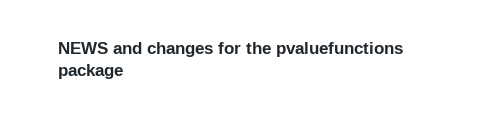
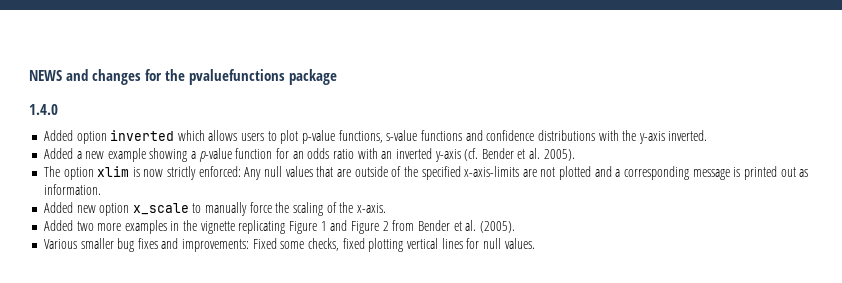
(123, 71) none -> [29,104,58,115] [43,130,708,144] [43,148,575,162] [43,166,809,180] [43,184,101,195] [43,202,386,216] [43,220,515,234] [43,238,535,252] // 1.4.0 // Added option inverted which allows users to plot p-value functions, s-value functions and confidence distributions with the y-axis inverted. // Added a new example showing a p-value function for an odds ratio with an inverted y-axis (cf. Bender et al. 2005). // The option xlim is now strictly enforced: Any null values that are outside of the specified x-axis-limits are not plotted and a corresponding message is printed out as information. // Added new option x_scale to manually force the scaling of the x-axis. // Added two more examples in the vignette replicating Figure 1 and Figure 2 from Bender et al. (2005). // Various smaller bug fixes and improvements: Fixed some checks, fixed plotting vertical lines for null values.

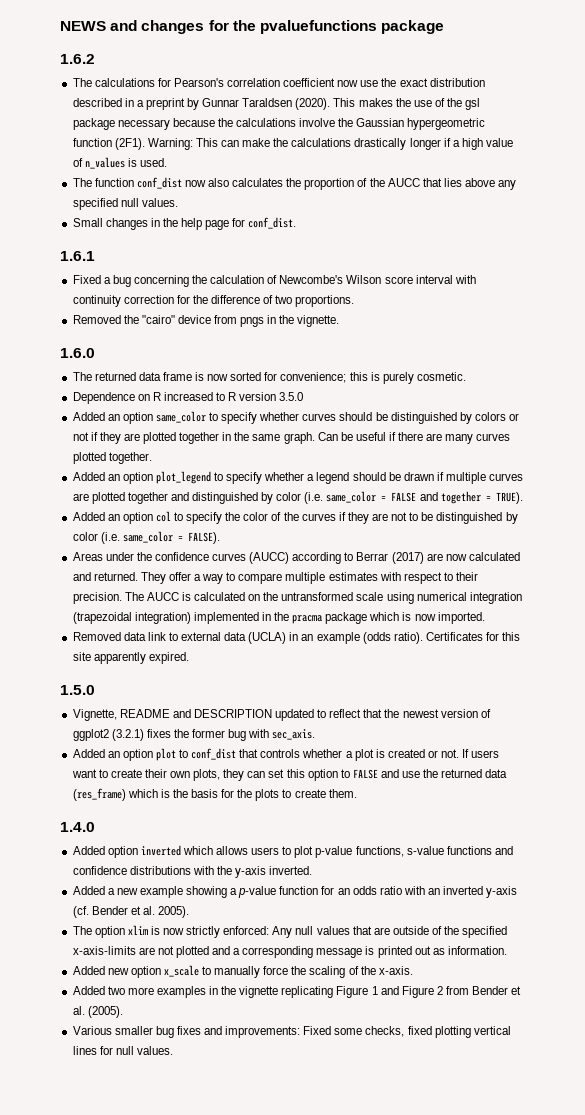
(338, 77) none -> [60,54,95,64] [72,78,485,87] [72,98,481,110] [72,118,486,130] [72,138,514,150] [72,157,167,169] [72,177,517,190] [72,198,178,210] [72,217,297,230] [60,251,95,261] [72,275,476,287] [72,295,355,307] [72,315,340,327] [60,348,95,358] [72,372,466,384] [72,392,304,404] [72,411,520,424] [72,432,511,444] [72,452,152,464] [72,471,524,484] [72,491,523,504] [72,511,518,524] [72,531,220,544] [72,552,520,564] [72,572,479,584] [72,592,522,604] [72,612,485,624] [72,632,521,644] [72,652,189,664] [60,685,95,695] [72,709,491,721] [72,729,316,741] [72,748,500,761] [71,769,508,781] [72,788,357,801] // 1.6.2 // The calculations for Pearson's correlation coefficient now use the exact distribution described in a preprint by Gunnar Taraldsen (2020). This makes the use of the gsl package necessary because the calculations involve the Gaussian hypergeometric function (2F1). Warning: This can make the calculations drastically longer if a high value of n_values is used. // The function conf_dist now also calculates the proportion of the AUCC that lies above any specified null values. // Small changes in the help page for conf_dist. // 1.6.1 // Fixed a bug concerning the calculation of Newcombe's Wilson score interval with continuity correction for the difference of two proportions. // Removed the "cairo" device from pngs in the vignette. // 1.6.0 // The returned data frame is now sorted for convenience; this is purely cosmetic. // Dependence on R increased to R version 3.5.0 // Added an option same_color to specify whether curves should be distinguished by colors or not if they are plotted together in the same graph. Can be useful if there are many curves plotted together. // Added an option plot_legend to specify whether a legend should be drawn if multiple curves are plotted together and distinguished by color (i.e. same_color = FALSE and together = TRUE). // Added an option col to specify the color of the curves if they are not to be distinguished by color (i.e. same_color = FALSE). // Areas under the confidence curves (AUCC) according to Berrar (2017) are now calculated and returned. They offer a way to compare multiple estimates with respect to their precision. The AUCC is calculated on the untransformed scale using numerical integration (trapezoidal integration) implemented in the pracma package which is now imported. // Removed data link to external data (UCLA) in an example (odds ratio). Certificates for this site apparently expired. // 1.5.0 // Vignette, README and DESCRIPTION updated to reflect that the newest version of ggplot2 (3.2.1) fixes the former bug with sec_axis. // Added an option plot to conf_dist that controls whether a plot is created or not. If users want to create their own plots, they can set this option to FALSE and use the returned data (res_frame) which is the basis for the plots to create them.

